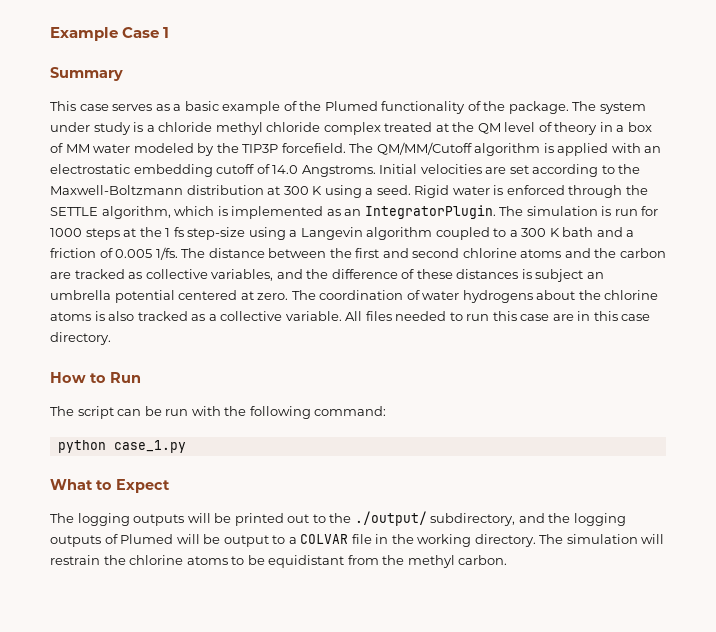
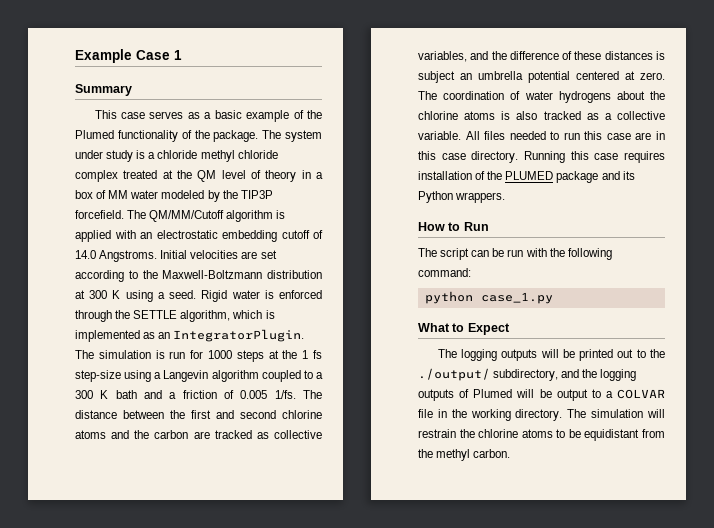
(111, 338) none -> [524,151,665,163] [418,171,635,183] [418,191,506,203] Running this case requires installation of the PLUMED package and its Python wrappers.

